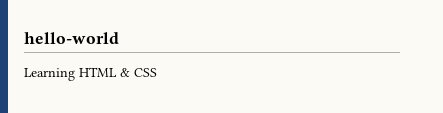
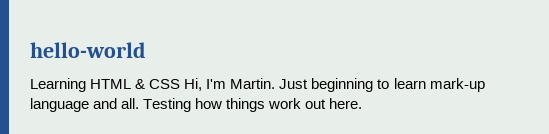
(157, 72) none -> [184,78,485,92] [30,98,363,112] Hi, I'm Martin. Just beginning to learn mark-up language and all. Testing how things work out here.

